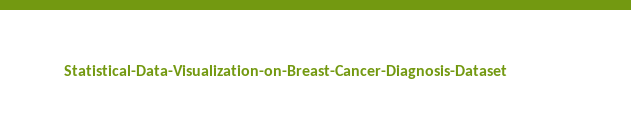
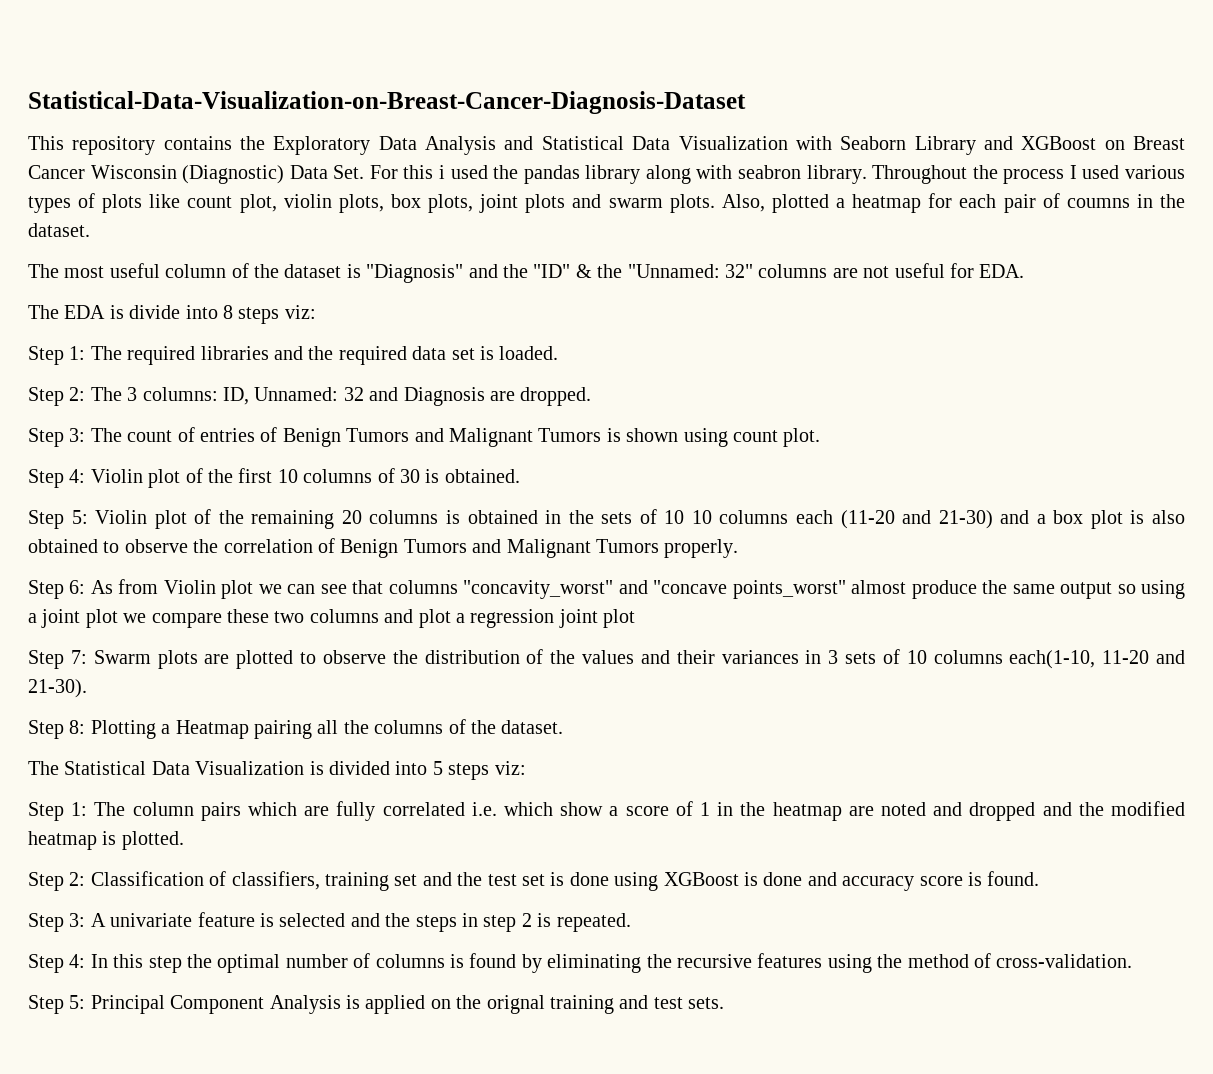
(507, 72) none -> [28,136,1185,155] [28,165,1185,184] [28,193,1185,213] [28,223,90,237] [28,263,1025,283] [28,305,316,324] [28,346,559,365] [28,387,592,406] [28,427,821,447] [28,468,520,488] [28,509,1186,529] [28,538,739,558] [28,579,1185,599] [28,609,636,628] [28,649,1186,669] [28,679,87,698] [28,719,564,739] [28,761,526,780] [28,801,1186,821] [28,831,184,850] [28,871,1040,891] [28,912,631,932] [28,953,1133,973] [28,995,725,1014] // This repository contains the Exploratory Data Analysis and Statistical Data Visualization with Seaborn Library and XGBoost on Breast Cancer Wisconsin (Diagnostic) Data Set. For this i used the pandas library along with seabron library. Throughout the process I used various types of plots like count plot, violin plots, box plots, joint plots and swarm plots. Also, plotted a heatmap for each pair of coumns in the dataset. // The most useful column of the dataset is "Diagnosis" and the "ID" & the "Unnamed: 32" columns are not useful for EDA. // The EDA is divide into 8 steps viz: // Step 1: The required libraries and the required data set is loaded. // Step 2: The 3 columns: ID, Unnamed: 32 and Diagnosis are dropped. // Step 3: The count of entries of Benign Tumors and Malignant Tumors is shown using count plot. // Step 4: Violin plot of the first 10 columns of 30 is obtained. // Step 5: Violin plot of the remaining 20 columns is obtained in the sets of 10 10 columns each (11-20 and 21-30) and a box plot is also obtained to observe the correlation of Benign Tumors and Malignant Tumors properly. // Step 6: As from Violin plot we can see that columns "concavity_worst" and "concave points_worst" almost produce the same output so using a joint plot we compare these two columns and plot a regression joint plot // Step 7: Swarm plots are plotted to observe the distribution of the values and their variances in 3 sets of 10 columns each(1-10, 11-20 and 21-30). // Step 8: Plotting a Heatmap pairing all the columns of the dataset. // The Statistical Data Visualization is divided into 5 steps viz: // Step 1: The column pairs which are fully correlated i.e. which show a score of 1 in the heatmap are noted and dropped and the modified heatmap is plotted. // Step 2: Classification of classifiers, training set and the test set is done using XGBoost is done and accuracy score is found. // Step 3: A univariate feature is selected and the steps in step 2 is repeated. // Step 4: In this step the optimal number of columns is found by eliminating the recursive features using the method of cross-validation. // Step 5: Principal Component Analysis is applied on the orignal training and test sets.

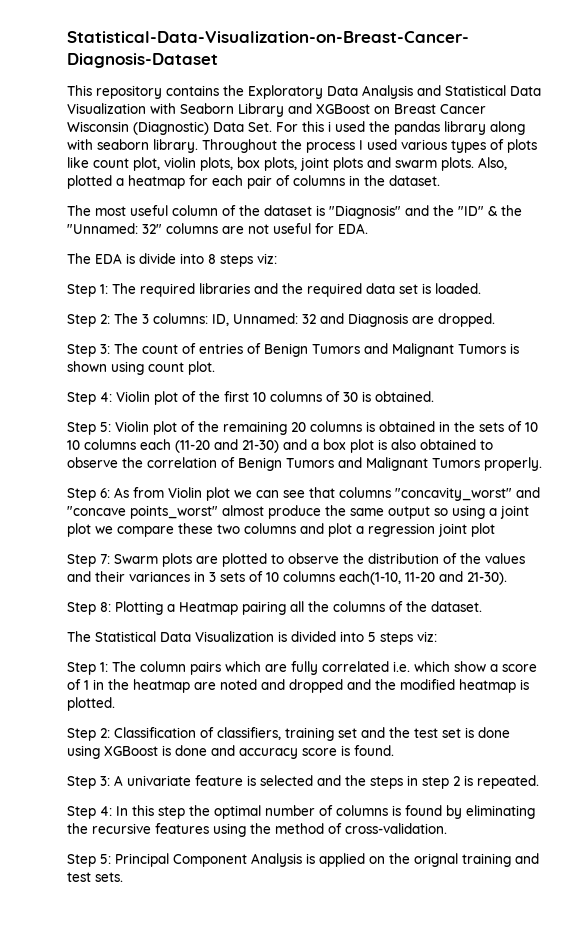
[737,165,801,179] seabron -> [97,139,149,150] seaborn
[1066,198,1130,208] coumns -> [293,175,345,186] columns

